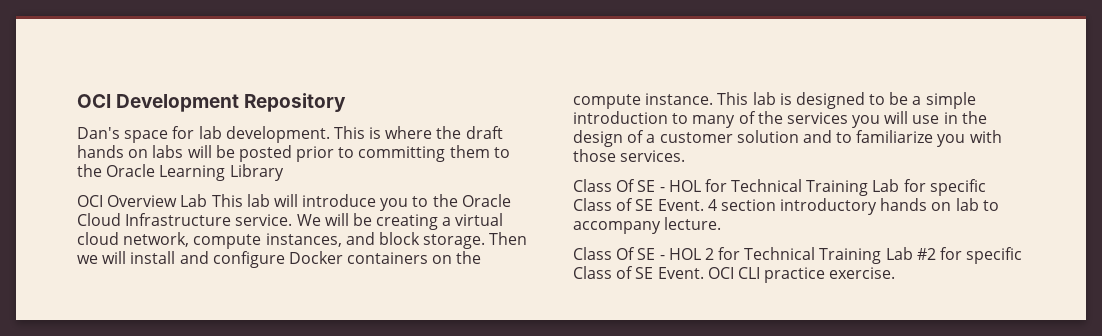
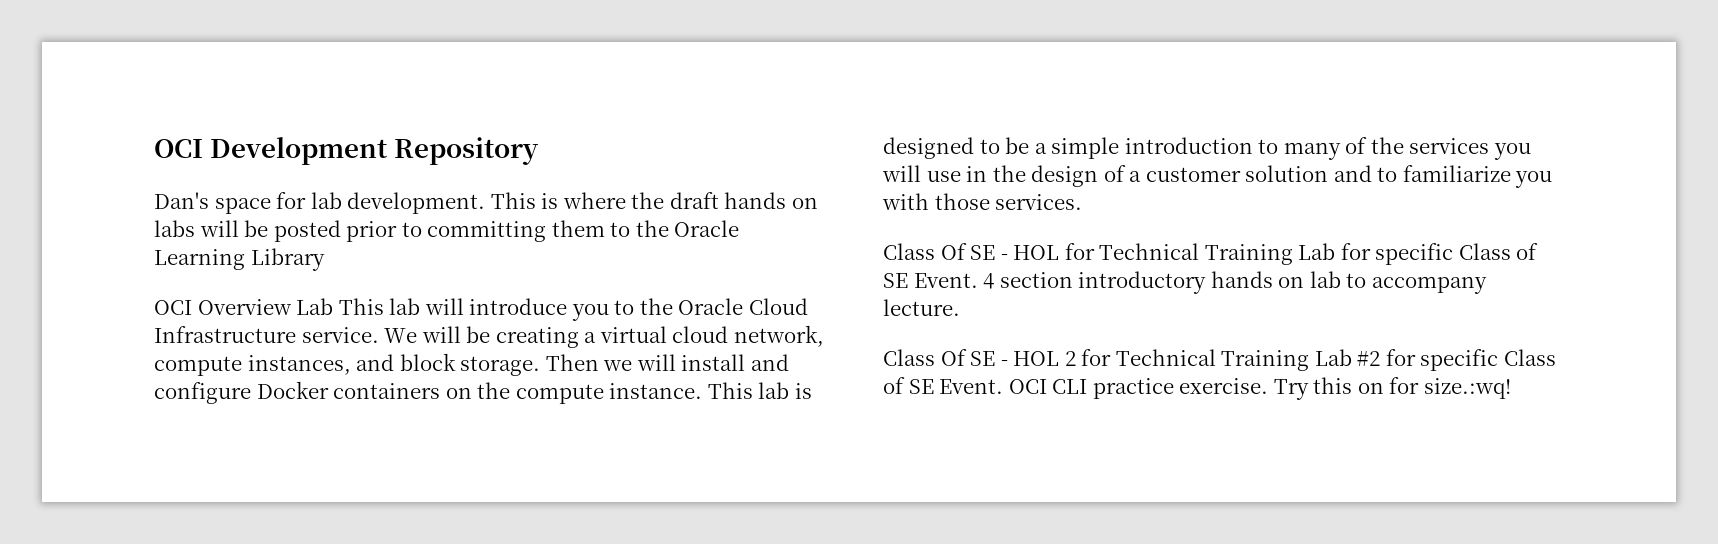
(896, 273) none -> [1273,377,1511,400] Try this on for size.:wq!

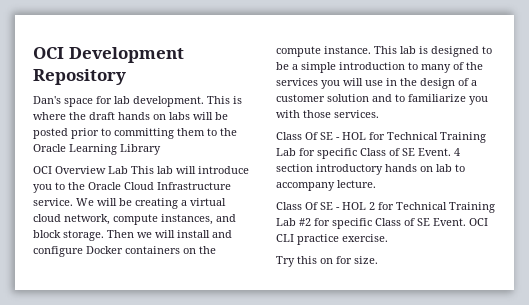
(1269, 386) none -> (388, 238) //
[1423,378,1511,399] size.:wq! -> [354,256,378,264] size.

